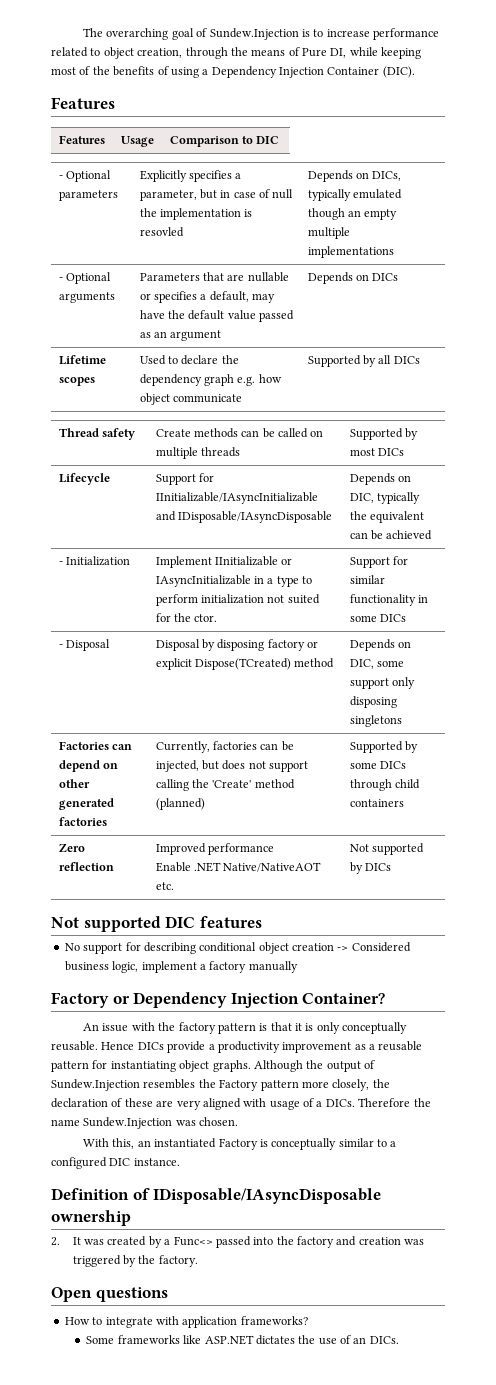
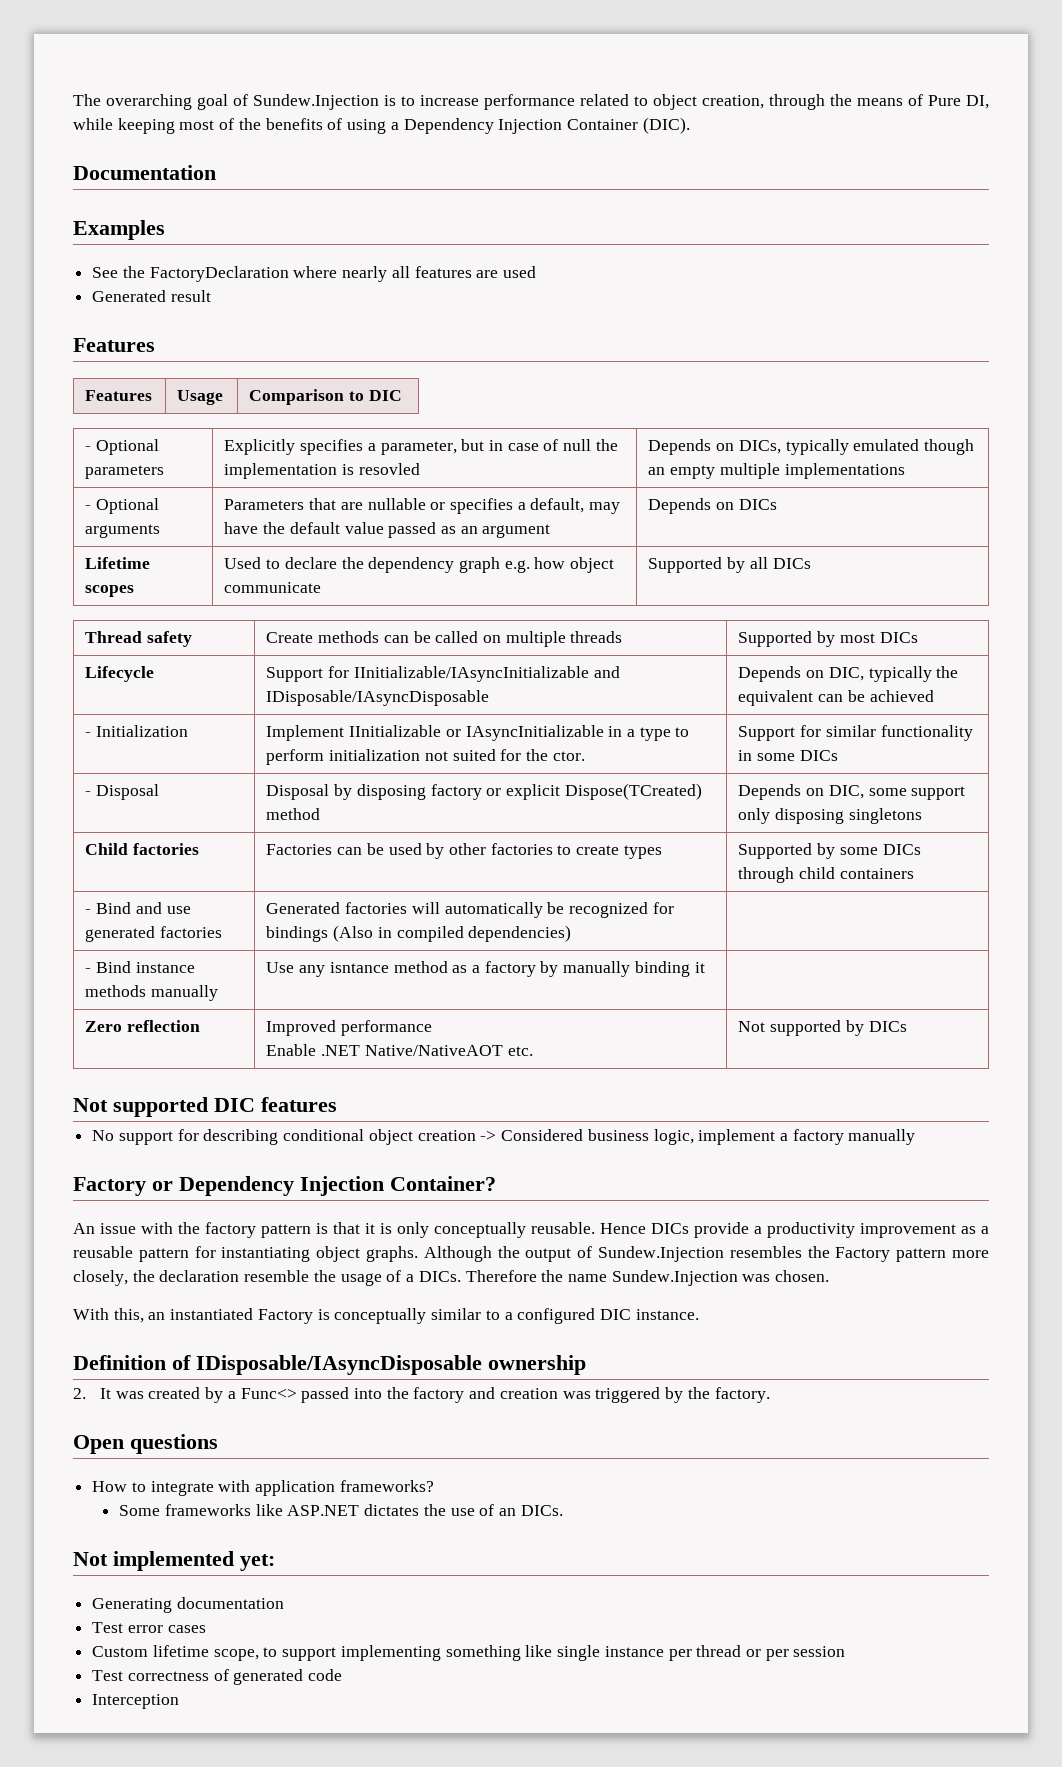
(415, 72) none -> [73,165,216,180] [73,220,165,240] [92,266,537,282] [92,290,211,302] // Documentation // Examples // See the FactoryDeclaration where nearly all features are used // Generated result
[58,741,132,750] [58,760,118,772] [58,779,90,788] [58,798,114,810] [58,817,107,826] [155,741,294,753] [155,760,309,772] [155,779,295,791] [155,798,205,810] Factories can depend on other generated factories | Currently, factories can be injected, but does not support calling the 'Create' method (planned) -> [85,843,200,855] [266,843,662,859] Child factories | Factories can be used by other factories to create types
(404, 803) none -> [85,902,191,914] [85,926,223,942] [266,902,674,918] [266,925,572,942] [85,961,195,973] [85,985,219,1001] [266,961,705,977] // - Bind and use generated factories | Generated factories will automatically be recognized for bindings (Also in compiled dependencies) | // - Bind instance methods manually | Use any isntance method as a factory by manually binding it |
[111,1098,267,1110] of these are very aligned with -> [244,1270,336,1282] resemble the
(399, 1340) none -> [73,1551,275,1571] [92,1597,284,1613] [92,1622,206,1633] [92,1645,846,1661] [92,1669,343,1685] [92,1694,180,1709] // Not implemented yet: // Generating documentation // Test error cases // Custom lifetime scope, to support implementing something like single instance per thread or per session // Test correctness of generated code // Interception

